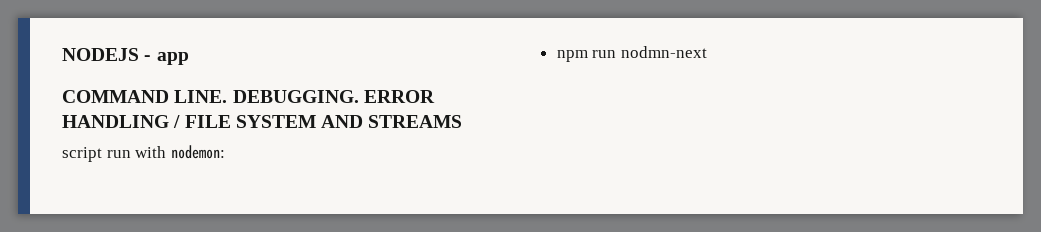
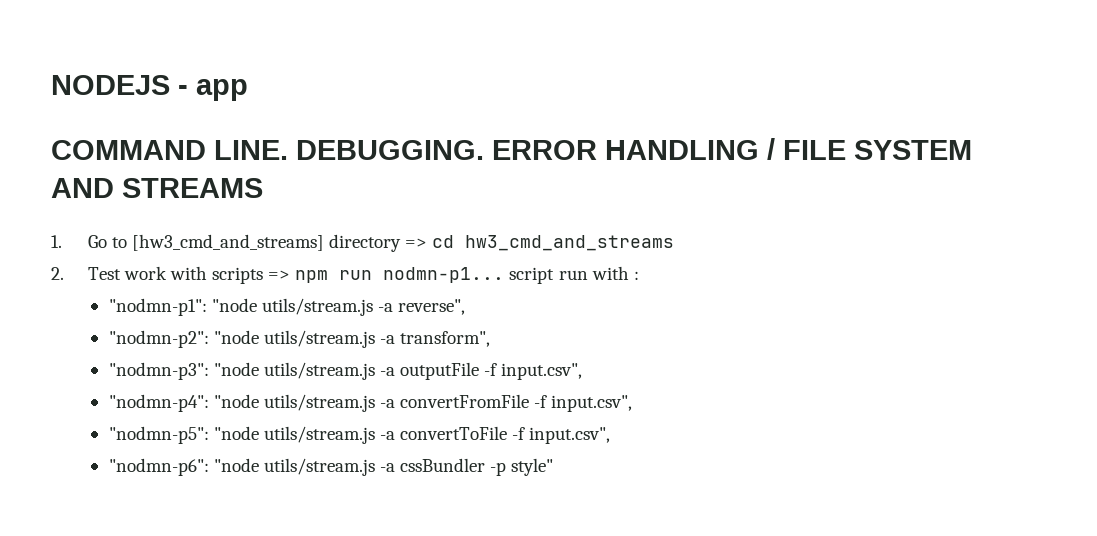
[62,145,225,162] [556,46,707,62] script run with nodemon: // npm run nodmn-next -> [51,234,675,252] [51,266,639,284] [108,298,466,316] [108,330,491,348] [108,362,583,380] [108,394,633,412] [108,426,611,444] [108,458,554,476] 1. Go to [hw3_cmd_and_streams] directory => cd hw3_cmd_and_streams // 2. Test work with scripts => npm run nodmn-p1... script run with : // "nodmn-p1": "node utils/stream.js -a reverse", // "nodmn-p2": "node utils/stream.js -a transform", // "nodmn-p3": "node utils/stream.js -a outputFile -f input.csv", // "nodmn-p4": "node utils/stream.js -a convertFromFile -f input.csv", // "nodmn-p5": "node utils/stream.js -a convertToFile -f input.csv", // "nodmn-p6": "node utils/stream.js -a cssBundler -p style"

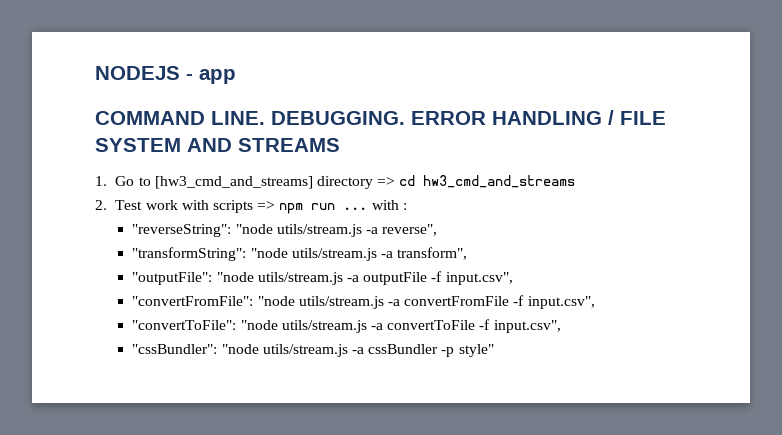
[383,267,588,284] nodmn-p1... script run -> [343,207,368,210] ...
[108,298,207,316] "nodmn-p1": -> [132,224,232,237] "reverseString":
[108,330,209,348] "nodmn-p2": -> [132,247,247,261] "transformString":
[108,362,209,380] "nodmn-p3": -> [132,272,213,285] "outputFile":
[108,394,209,412] "nodmn-p4": -> [132,296,254,306] "convertFromFile":
[108,426,209,444] "nodmn-p5": -> [132,320,237,330] "convertToFile":
[108,458,209,476] "nodmn-p6": -> [132,344,218,354] "cssBundler":

